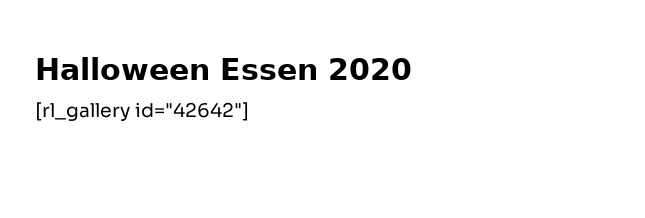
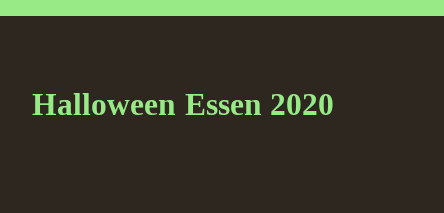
[35,102,250,121] // [rl_gallery id="42642"] -> (335, 104) none

